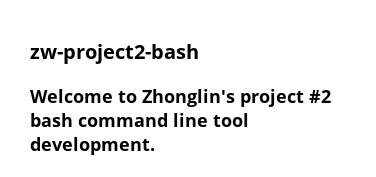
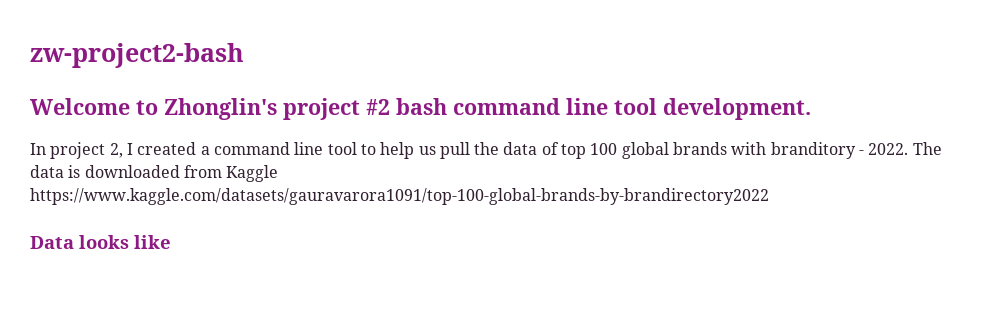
(155, 146) none -> [30,142,942,159] [30,165,279,182] [30,188,769,205] [30,235,171,249] // In project 2, I created a command line tool to help us pull the data of top 100 global brands with branditory - 2022. The data is downloaded from Kaggle https://www.kaggle.com/datasets/gauravarora1091/top-100-global-brands-by-brandirectory2022 // Data looks like

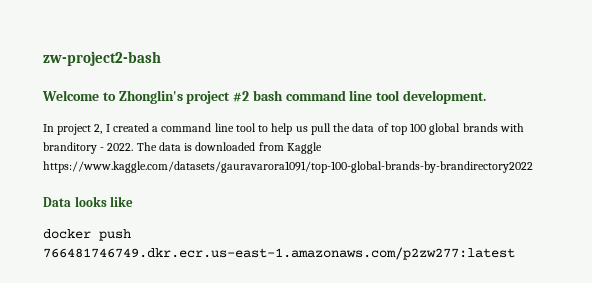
(171, 242) none -> [43,229,131,241] [43,247,515,260] // docker push 766481746749.dkr.ecr.us-east-1.amazonaws.com/p2zw277:latest

